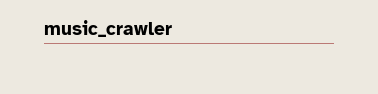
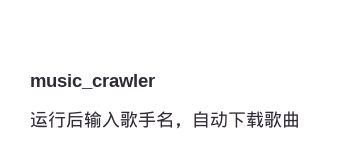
(172, 28) none -> [30,111,300,129] // 运行后输入歌手名，自动下载歌曲

